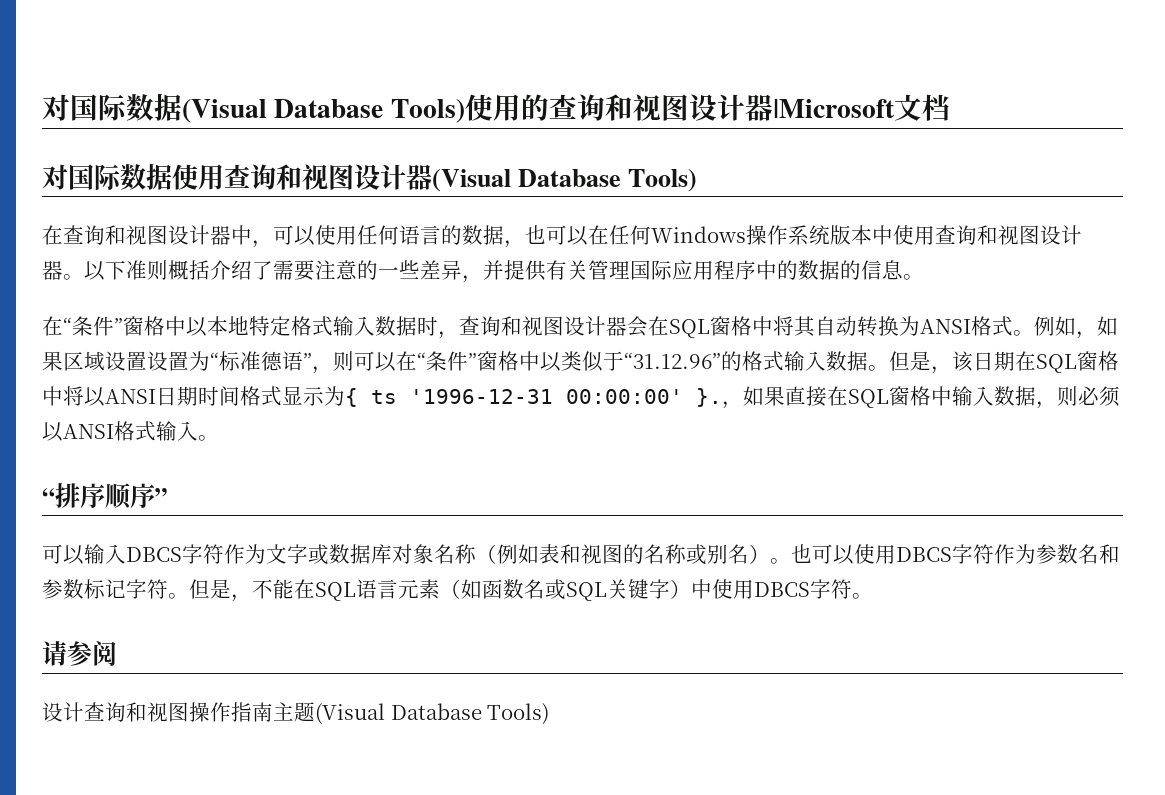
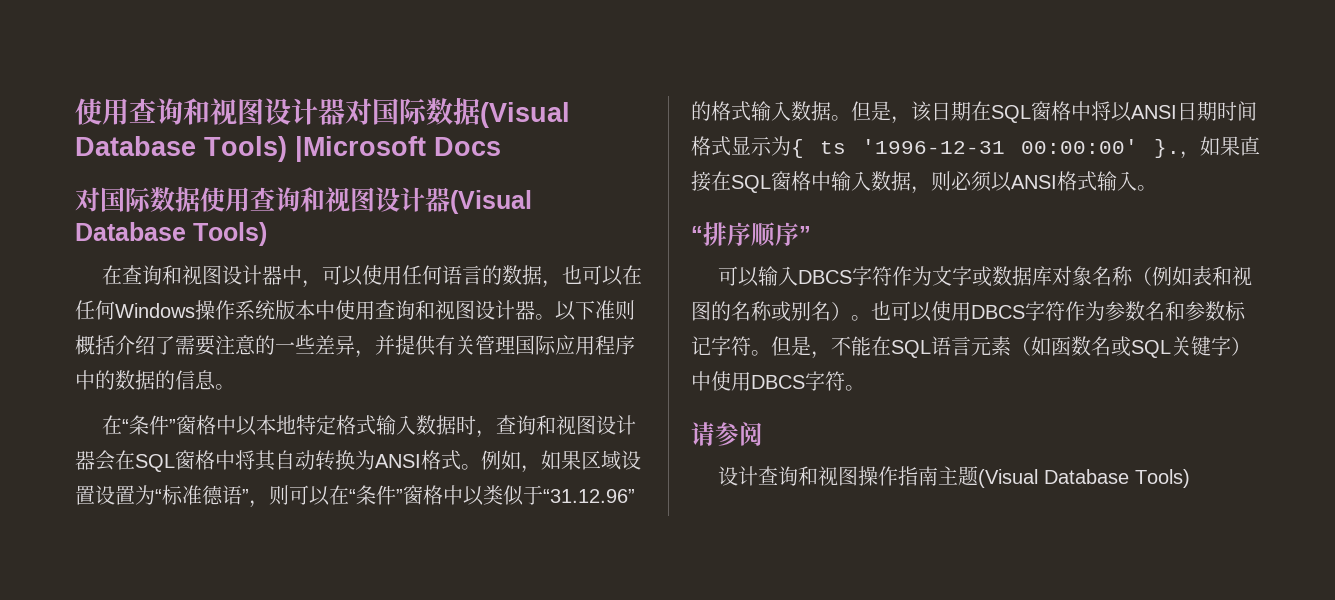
(42, 107) none -> [75,98,345,125] 使用查询和视图设计器
[464,94,950,121] 使用的查询和视图设计器|Microsoft文档 -> [295,136,501,162] |Microsoft Docs

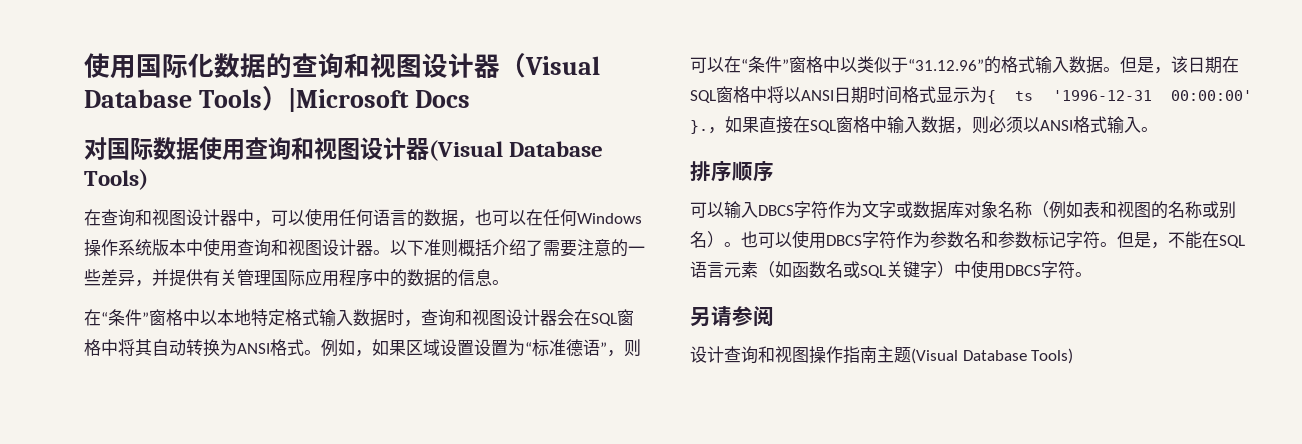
[75,97,570,128] [75,136,287,162] 使用查询和视图设计器对国际数据(Visual Database Tools) -> [84,53,600,79] [84,86,288,111] 使用国际化数据的查询和视图设计器（Visual Database Tools）
[691,226,703,243] “ -> (1158, 129) none
[799,226,811,243] ” -> (774, 171) none
(865, 388) none -> [690,307,711,327] 另

